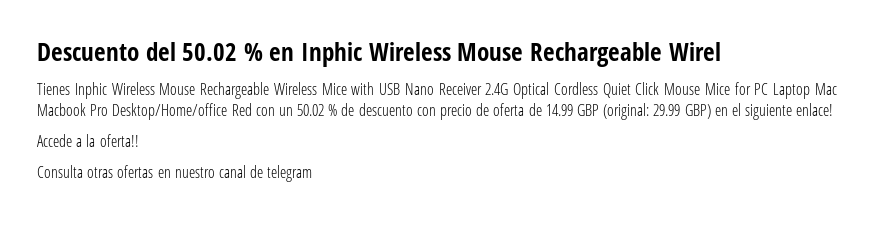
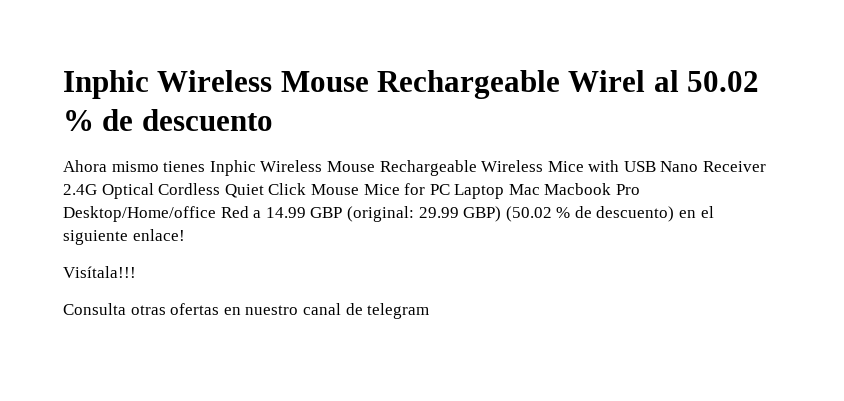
[37,42,295,61] Descuento del 50.02 % en -> (63, 84) none
[37,83,70,95] // Tienes -> [653,70,760,92] [63,109,273,131] [63,160,206,172] al 50.02 % de descuento // Ahora mismo tienes
[255,103,542,120] con un 50.02 % de descuento con precio de oferta de -> [253,210,262,218] a
(711, 111) none -> [505,206,675,222] (50.02 % de descuento)
[37,134,139,147] Accede a la oferta!! -> [63,266,136,278] Visítala!!!

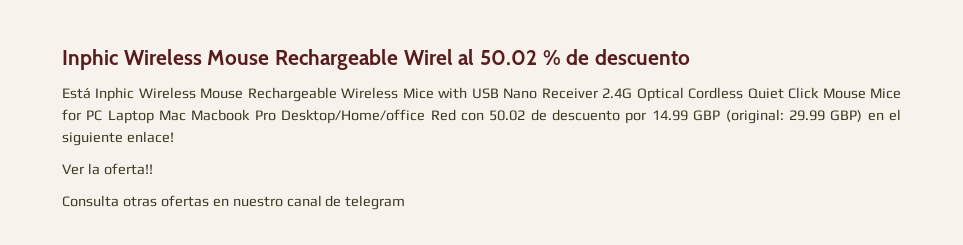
[63,160,206,172] Ahora mismo tienes -> [62,88,91,99] Está
[253,210,262,218] a -> [460,109,647,124] con 50.02 de descuento por
[505,206,675,222] (50.02 % de descuento) -> (863, 116) none
[63,266,136,278] Visítala!!! -> [62,163,153,175] Ver la oferta!!

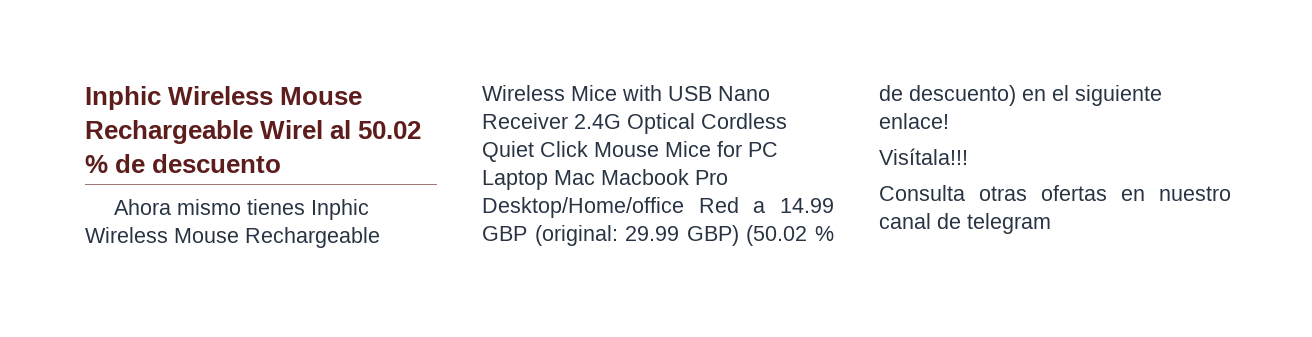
[62,88,91,99] Está -> [114,199,306,215] Ahora mismo tienes
[460,109,647,124] con 50.02 de descuento por -> [753,201,766,213] a
(863, 116) none -> [746,225,834,246] [879,85,1016,106] (50.02 % de descuento)
[62,163,153,175] Ver la oferta!! -> [879,148,968,165] Visítala!!!

